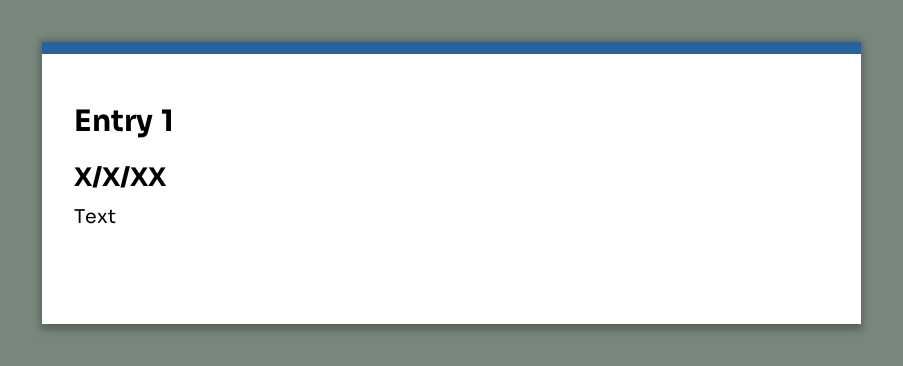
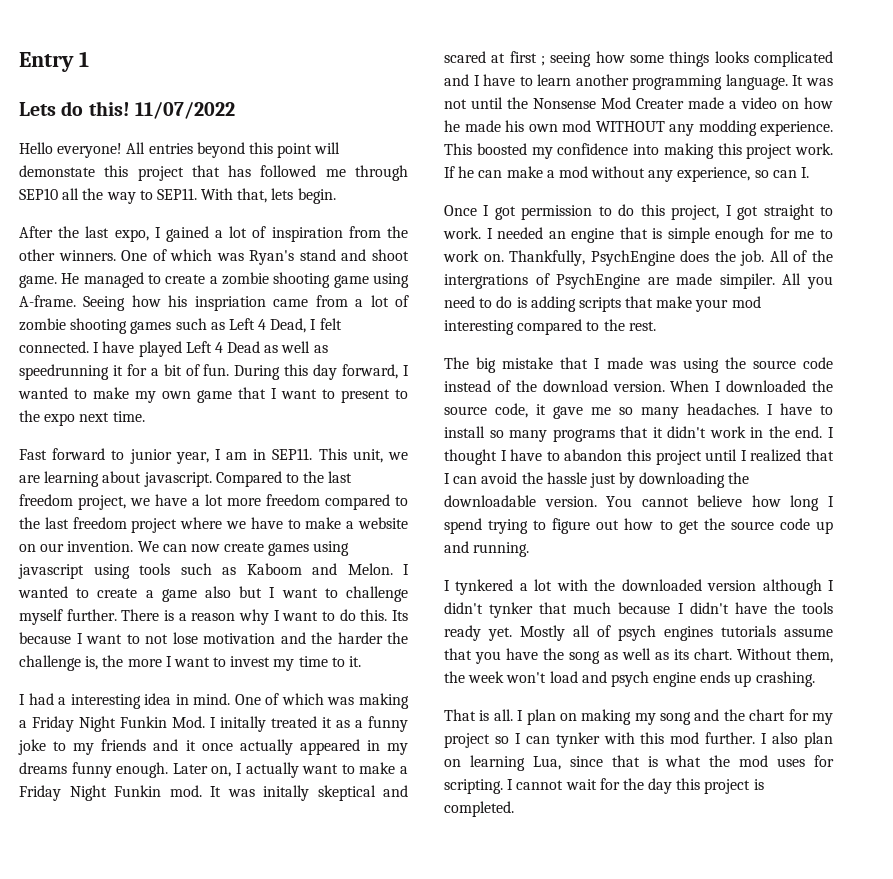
[74,166,167,188] [74,209,116,224] X/X/XX // Text -> [19,101,235,119] [19,142,341,158] [19,165,408,181] [19,188,336,204] [19,226,408,242] [19,249,409,265] [19,272,409,288] [19,295,410,311] [19,318,342,334] [19,341,328,357] [19,364,410,380] [18,387,408,403] [19,410,145,426] [19,448,409,464] [19,471,353,487] [19,494,408,510] [19,517,409,533] [19,541,350,556] [18,563,409,579] [18,586,408,602] [19,609,409,625] [19,632,408,644] [19,655,362,671] [19,693,409,709] [19,716,408,732] [18,739,408,755] [19,762,409,778] [19,785,408,801] [444,51,833,67] [444,74,833,90] [444,97,833,109] [444,120,833,136] [444,143,833,159] [444,166,810,182] [444,204,833,220] [443,227,833,243] [443,250,833,266] [444,273,833,289] [444,296,761,312] [444,319,656,335] [444,357,833,373] [444,380,833,392] [444,403,833,419] [444,426,834,442] [444,449,834,465] [444,472,750,488] [444,495,834,511] [444,518,833,534] [444,541,530,557] [444,579,834,595] [444,602,833,618] [444,625,833,641] [444,648,833,664] [444,671,815,687] [444,709,833,725] [444,732,833,748] [444,755,834,771] [444,778,764,794] [444,801,514,817] Lets do this! 11/07/2022 // Hello everyone! All entries beyond this point will demonstate this project that has followed me through SEP10 all the way to SEP11. With that, lets begin. // After the last expo, I gained a lot of inspiration from the other winners. One of which was Ryan's stand and shoot game. He managed to create a zombie shooting game using A-frame. Seeing how his inspriation came from a lot of zombie shooting games such as Left 4 Dead, I felt connected. I have played Left 4 Dead as well as speedrunning it for a bit of fun. During this day forward, I wanted to make my own game that I want to present to the expo next time. // Fast forward to junior year, I am in SEP11. This unit, we are learning about javascript. Compared to the last freedom project, we have a lot more freedom compared to the last freedom project where we have to make a website on our invention. We can now create games using javascript using tools such as Kaboom and Melon. I wanted to create a game also but I want to challenge myself further. There is a reason why I want to do this. Its because I want to not lose motivation and the harder the challenge is, the more I want to invest my time to it. // I had a interesting idea in mind. One of which was making a Friday Night Funkin Mod. I initally treated it as a funny joke to my friends and it once actually appeared in my dreams funny enough. Later on, I actually want to make a Friday Night Funkin mod. It was initally skeptical and scared at first ; seeing how some things looks complicated and I have to learn another programming language. It was not until the Nonsense Mod Creater made a video on how he made his own mod WITHOUT any modding experience. This boosted my confidence into making this project work. If he can make a mod without any experience, so can I. // Once I got permission to do this project, I got straight to work. I needed an engine that is simple enough for me to work on. Thankfully, PsychEngine does the job. All of the intergrations of PsychEngine are made simpiler. All you need to do is adding scripts that make your mod interesting compared to the rest. // The big mistake that I made was using the source code instead of the download version. When I downloaded the source code, it gave me so many headaches. I have to install so many programs that it didn't work in the end. I thought I have to abandon this project until I realized that I can avoid the hassle just by downloading the downloadable version. You cannot believe how long I spend trying to figure out how to get the source code up and running. // I tynkered a lot with the downloaded version although I didn't tynker that much because I didn't have the tools ready yet. Mostly all of psych engines tutorials assume that you have the song as well as its chart. Without them, the week won't load and psych engine ends up crashing. // That is all. I plan on making my song and the chart for my project so I can tynker with this mod further. I also plan on learning Lua, since that is what the mod uses for scripting. I cannot wait for the day this project is completed.

